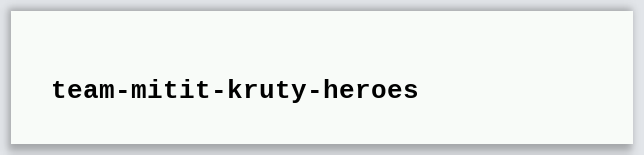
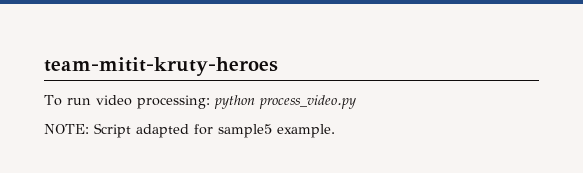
(419, 91) none -> [44,95,356,109] [44,123,335,138] // To run video processing: python process_video.py // NOTE: Script adapted for sample5 example.

